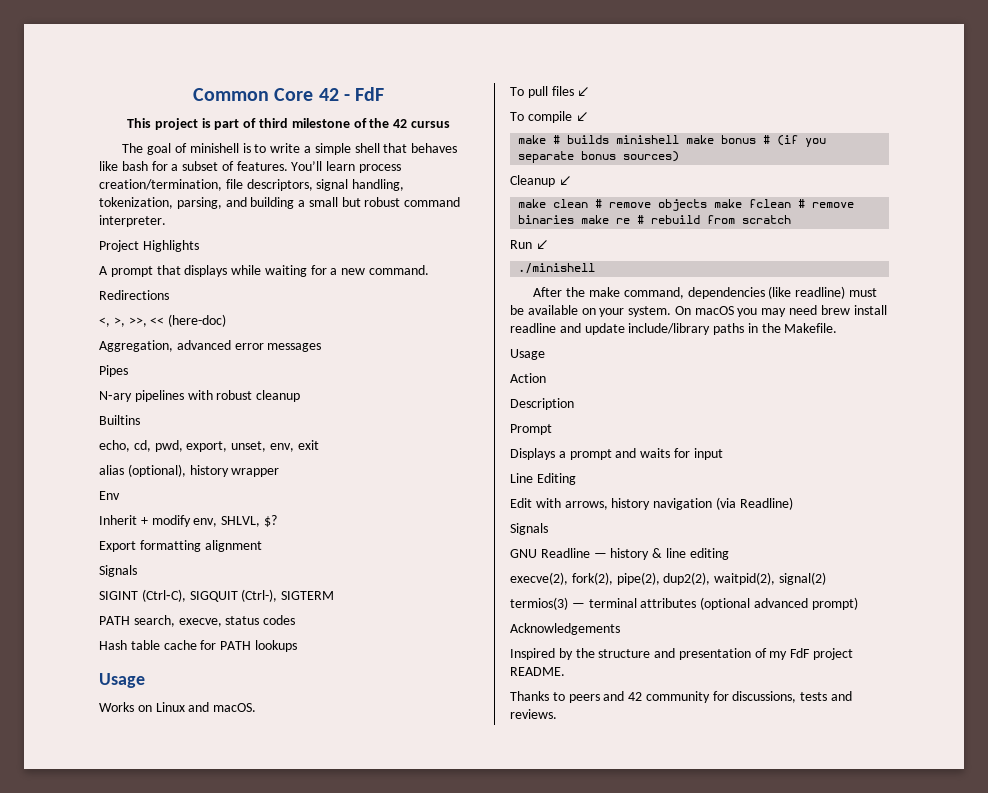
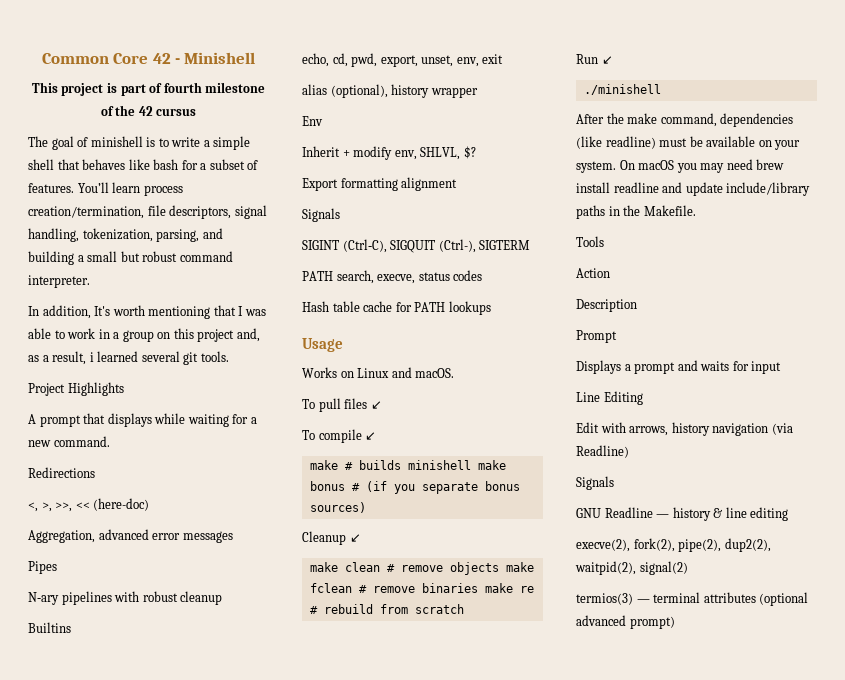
[355,87,385,101] FdF -> [184,52,256,64] Minishell
[259,118,288,128] third -> [163,82,202,93] fourth
(166, 221) none -> [28,305,266,319] [28,328,260,342] [28,351,229,365] // In addition, It's worth mentioning that I was able to work in a group on this project and, as a result, i learned several git tools.
[510,349,545,360] Usage -> [576,236,604,247] Tools
[510,623,620,635] [510,648,854,660] [510,667,565,676] [510,691,853,703] [510,709,557,719] // Acknowledgements // Inspired by the structure and presentation of my FdF project README. // Thanks to peers and 42 community for discussions, tests and reviews. -> (675, 622) none

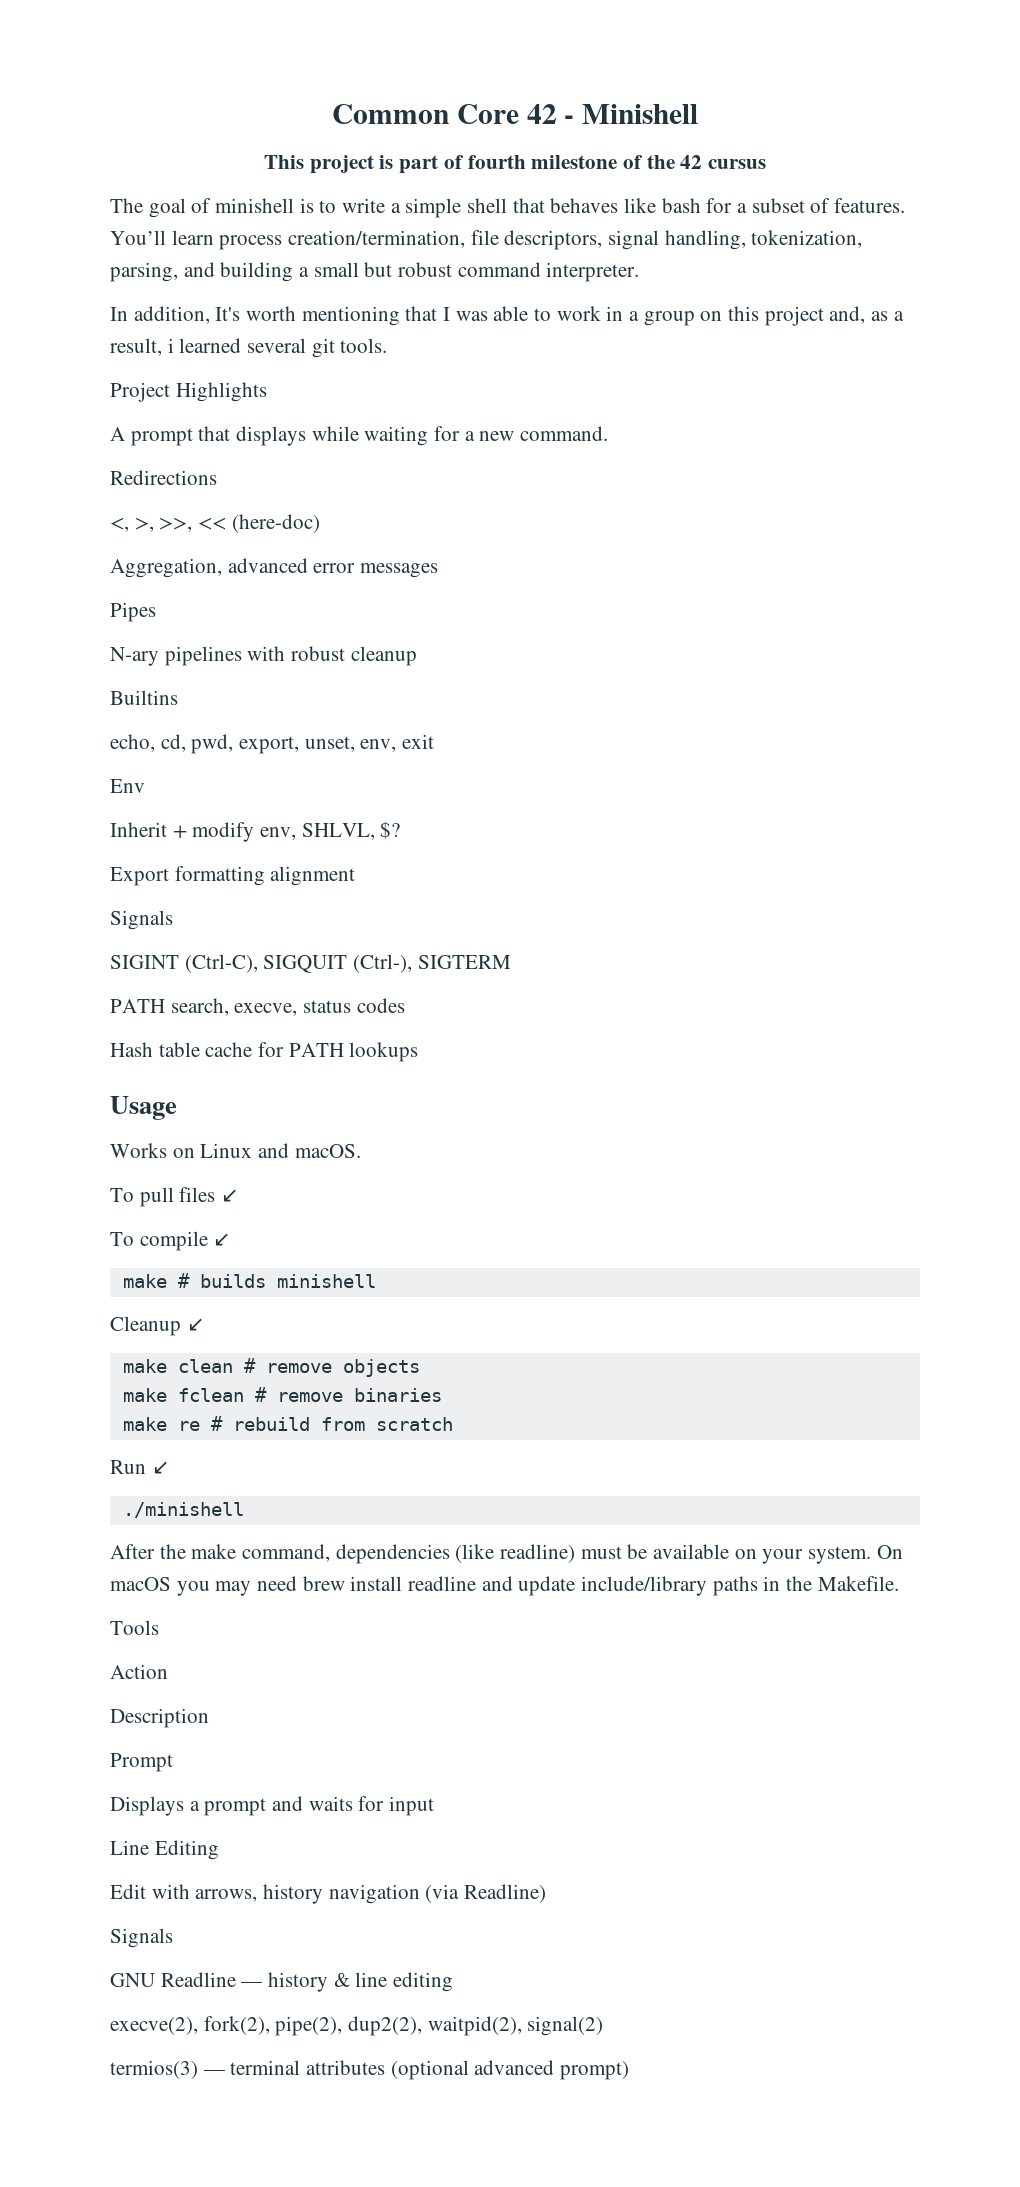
[302,84,478,98] // alias (optional), history wrapper -> (435, 741) none
[477,460,506,470] [309,481,520,494] [309,502,366,513] make bonus # (if you separate bonus sources) -> (376, 1281) none
(499, 568) none -> (420, 1368) //
(478, 588) none -> (442, 1395) //

